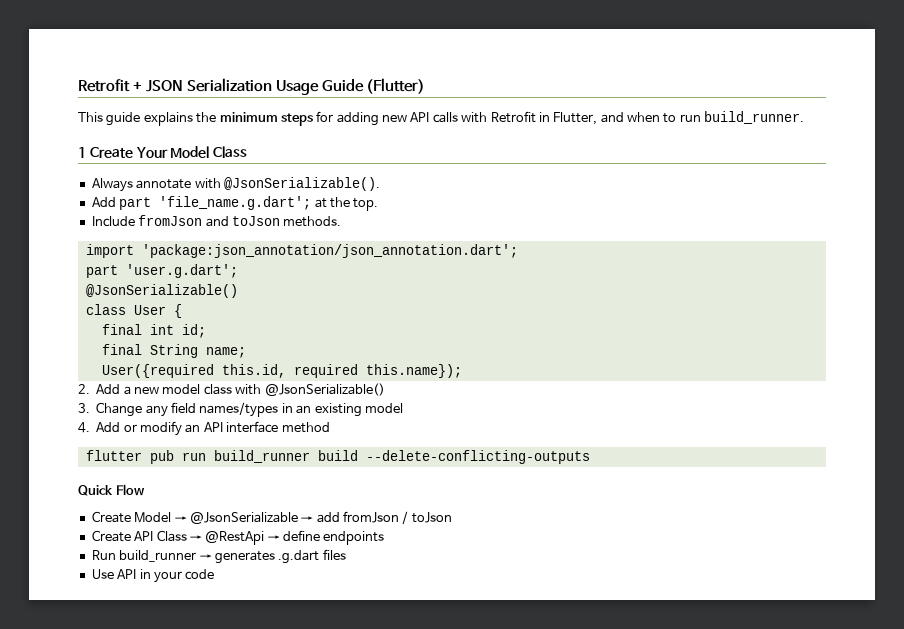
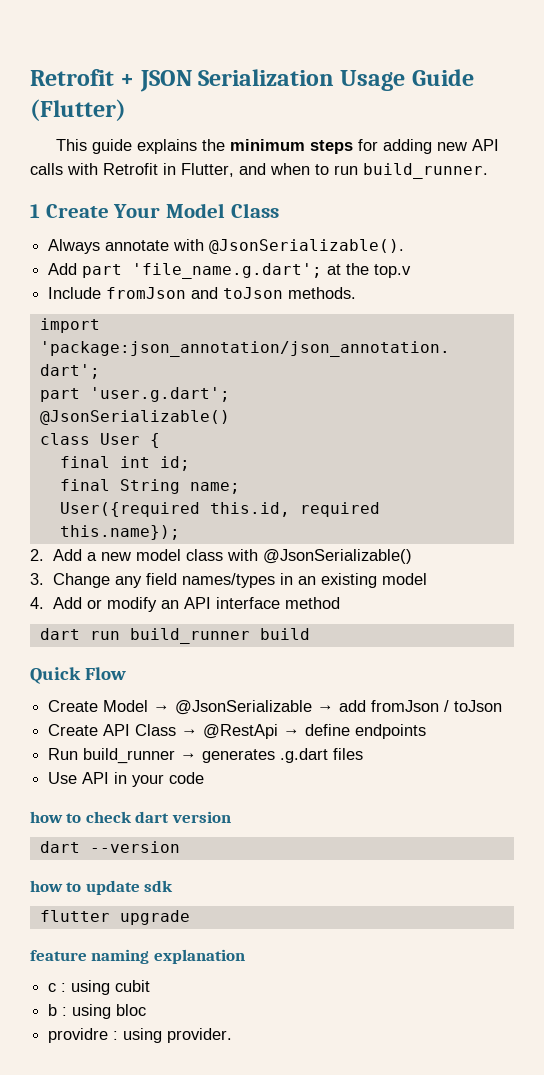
[353,198,379,211] top. -> [374,264,412,278] top.v
[85,450,174,464] flutter pub -> [39,628,80,640] dart
[365,450,590,464] --delete-conflicting-outputs -> (310, 634) none
(215, 574) none -> [30,811,231,823] [39,841,180,853] [30,880,174,895] [39,910,190,925] [30,949,245,964] [48,980,151,995] [48,1004,147,1019] [48,1028,233,1043] // how to check dart version // dart --version // how to update sdk // flutter upgrade // feature naming explanation // c : using cubit // b : using bloc // providre : using provider.

